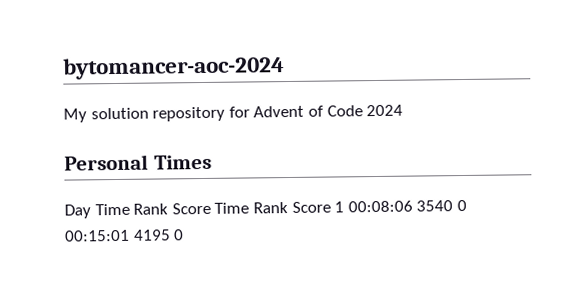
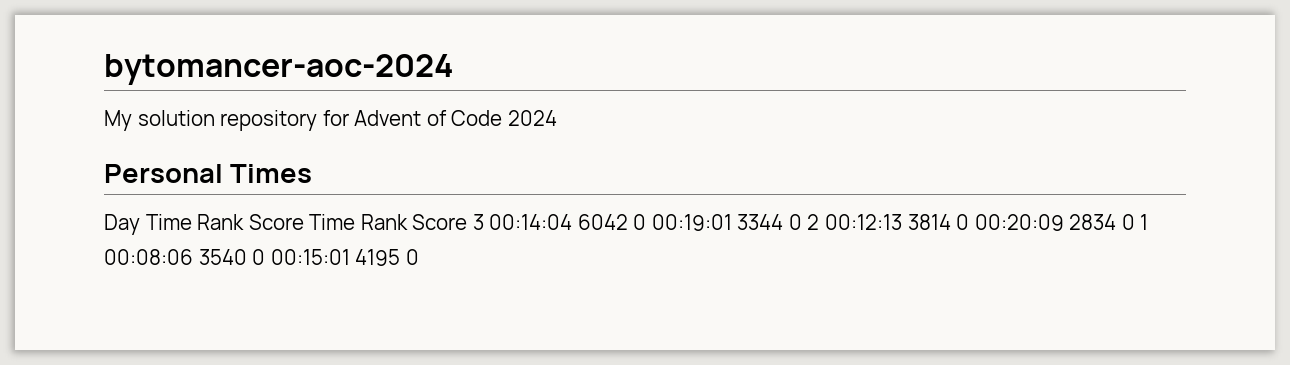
(331, 207) none -> [472,214,1135,231] 3 00:14:04 6042 0 00:19:01 3344 0 2 00:12:13 3814 0 00:20:09 2834 0

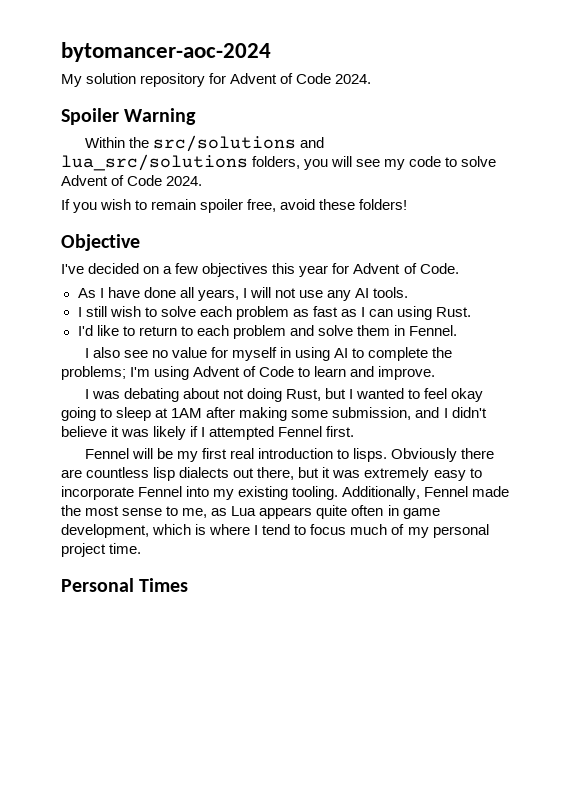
[507,110,557,126] [104,164,313,183] [104,214,1149,235] [104,249,419,266] 2024 // Personal Times // Day Time Rank Score Time Rank Score 3 00:14:04 6042 0 00:19:01 3344 0 2 00:12:13 3814 0 00:20:09 2834 0 1 00:08:06 3540 0 00:15:01 4195 0 -> [335,74,372,84] [61,108,197,125] [84,135,324,152] [61,154,497,171] [61,175,203,186] [61,199,408,213] [61,234,140,251] [61,263,459,277] [77,287,409,301] [77,306,472,320] [77,325,458,339] [84,347,453,361] [61,366,436,380] [84,388,484,402] [61,407,487,421] [61,426,355,440] [84,448,495,462] [61,467,482,481] [61,486,510,500] [61,505,440,519] [61,524,489,538] [61,543,142,557] [61,578,189,592] 2024. // Spoiler Warning // Within the src/solutions and lua_src/solutions folders, you will see my code to solve Advent of Code 2024. // If you wish to remain spoiler free, avoid these folders! // Objective // I've decided on a few objectives this year for Advent of Code. // As I have done all years, I will not use any AI tools. // I still wish to solve each problem as fast as I can using Rust. // I'd like to return to each problem and solve them in Fennel. // I also see no value for myself in using AI to complete the problems; I'm using Advent of Code to learn and improve. // I was debating about not doing Rust, but I wanted to feel okay going to sleep at 1AM after making some submission, and I didn't believe it was likely if I attempted Fennel first. // Fennel will be my first real introduction to lisps. Obviously there are countless lisp dialects out there, but it was extremely easy to incorporate Fennel into my existing tooling. Additionally, Fennel made the most sense to me, as Lua appears quite often in game development, which is where I tend to focus much of my personal project time. // Personal Times

